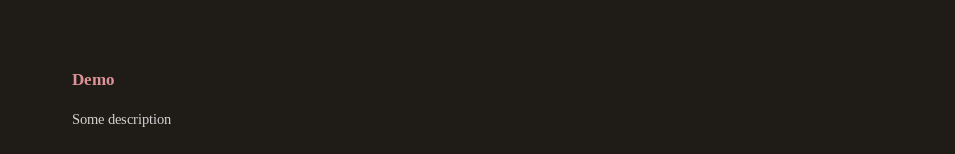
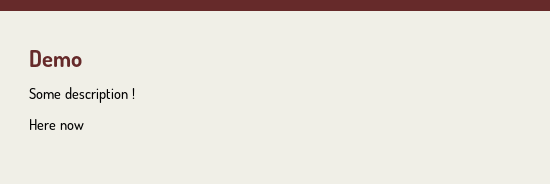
(172, 120) none -> [131,88,135,99] [29,119,84,130] ! // Here now

